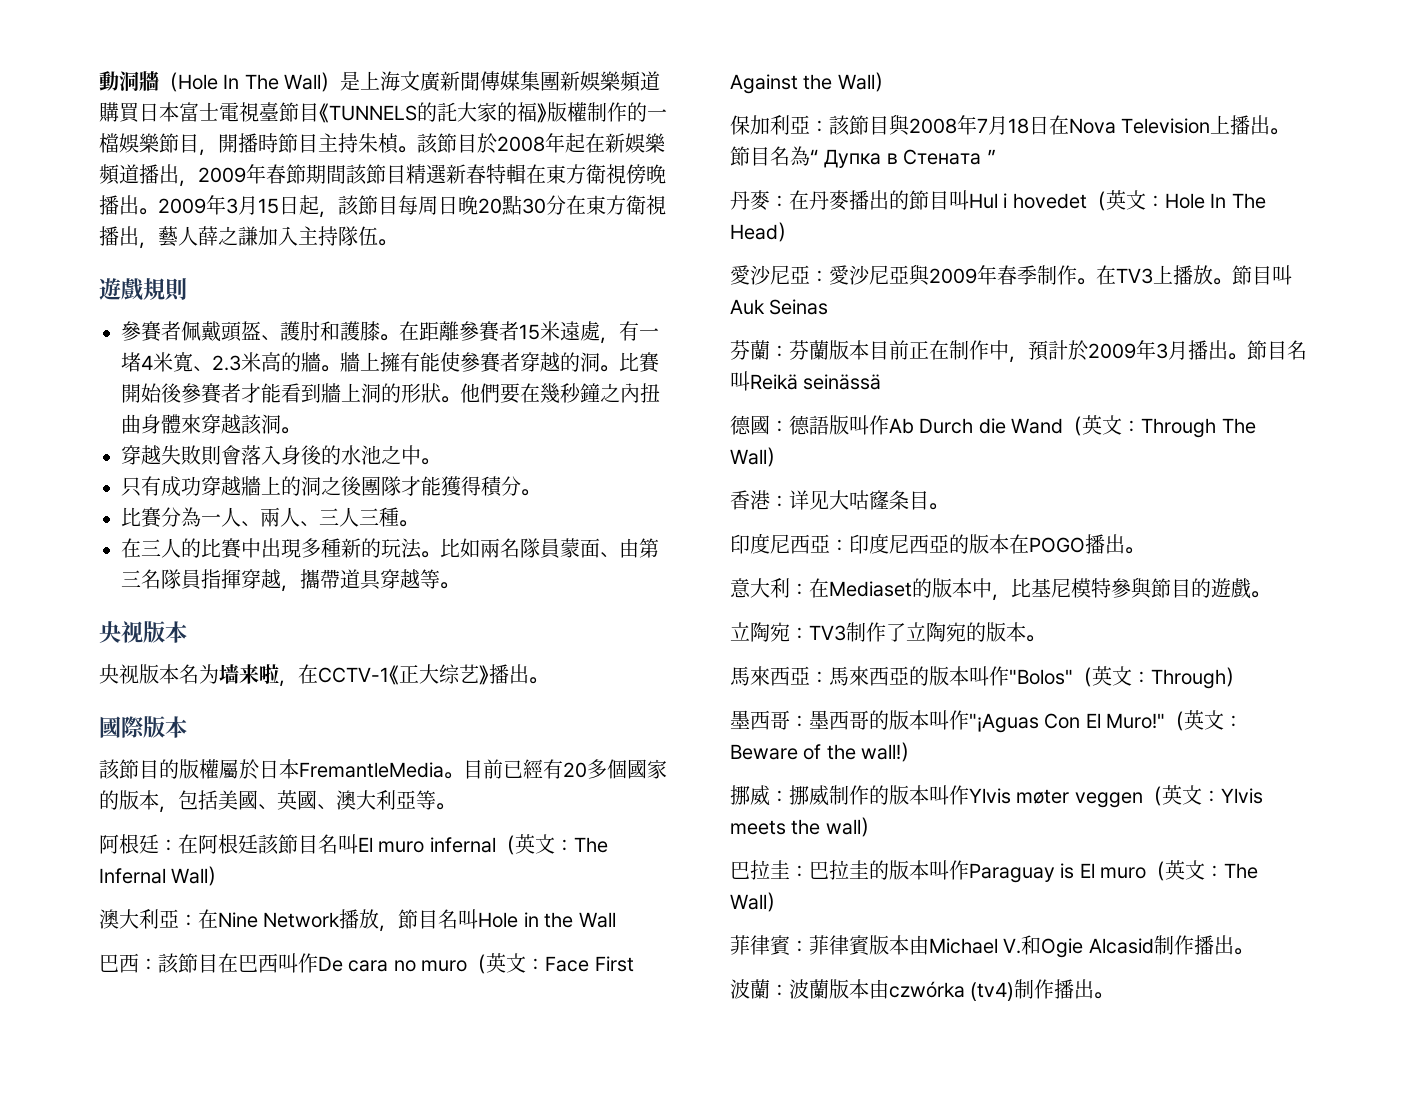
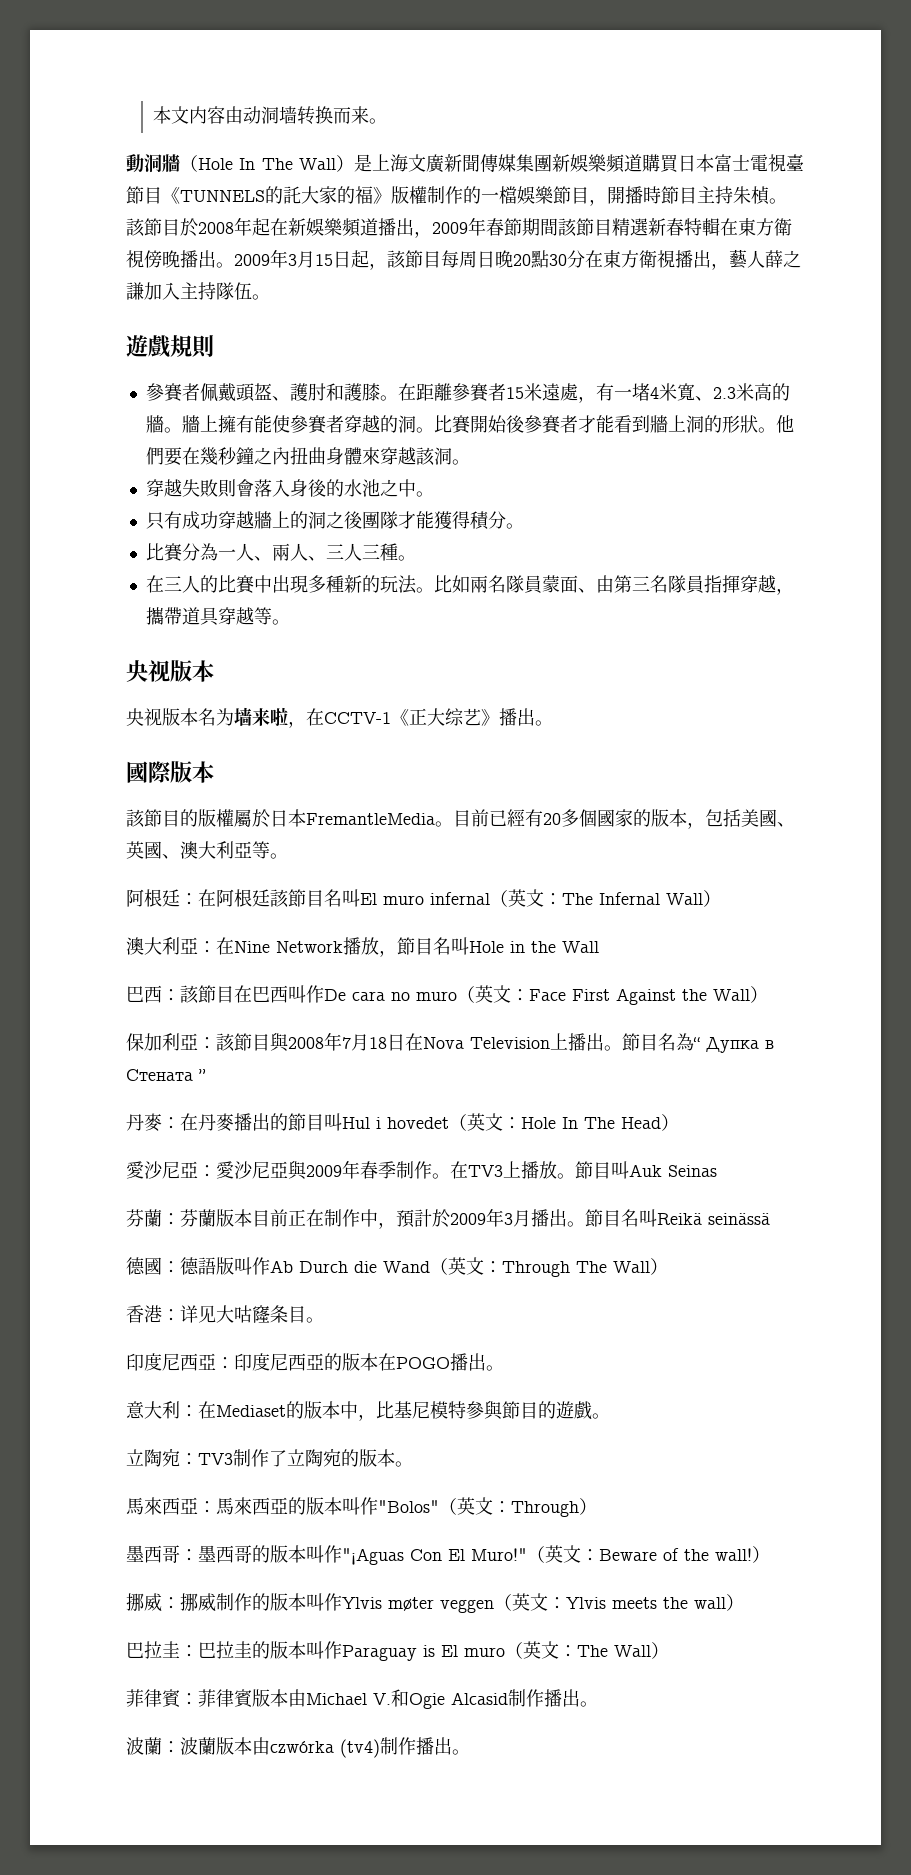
(99, 81) none -> [153,106,388,125] 本文内容由动洞墙转换而来。 //

